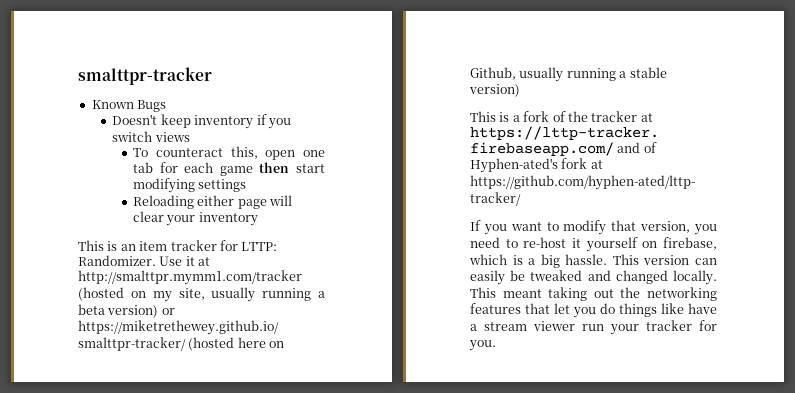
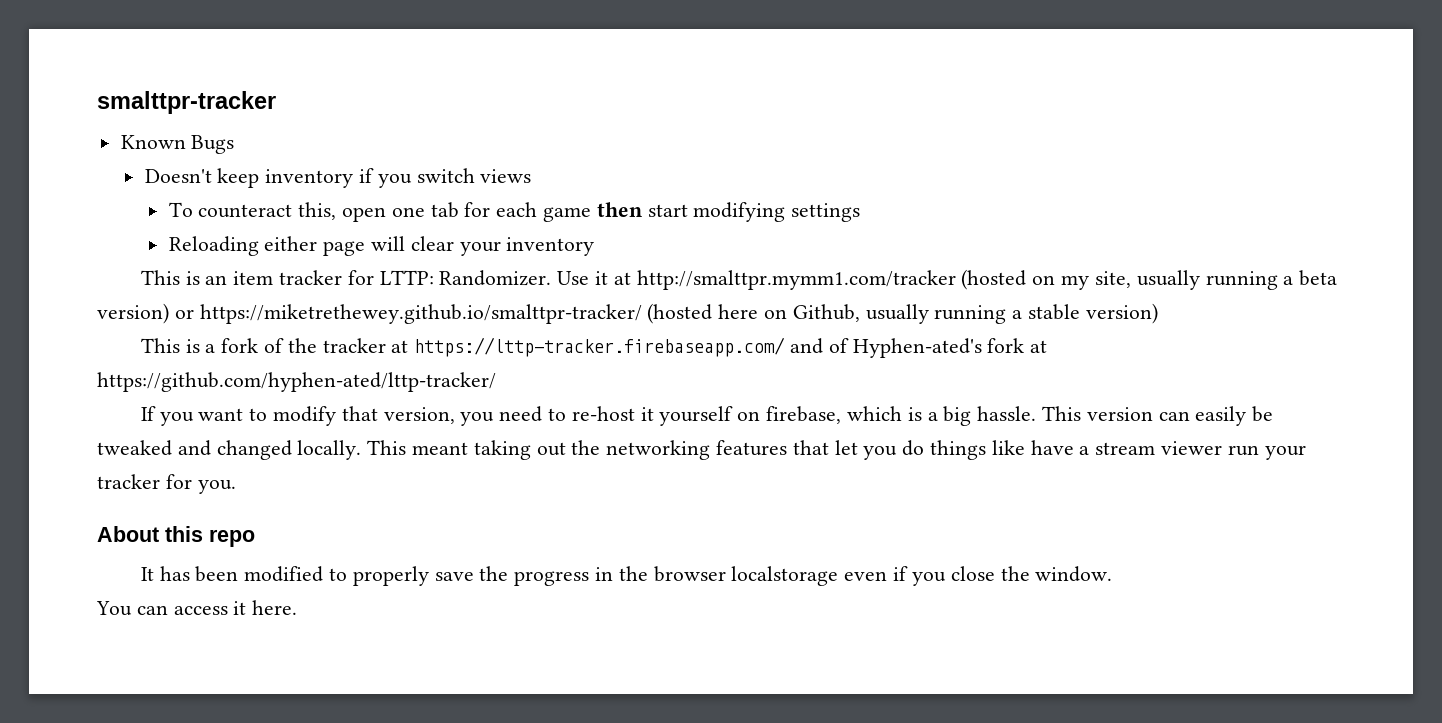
(496, 345) none -> [97,526,255,547] [140,566,1113,586] [96,600,298,616] // About this repo // It has been modified to properly save the progress in the browser localstorage even if you close the window. // You can access it here.

